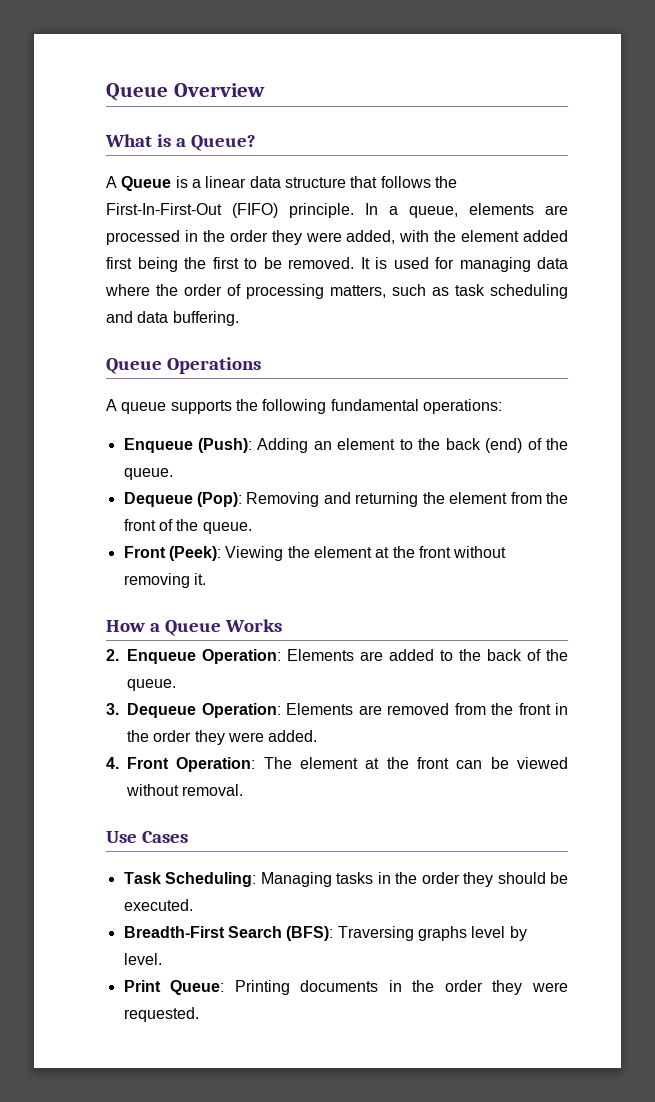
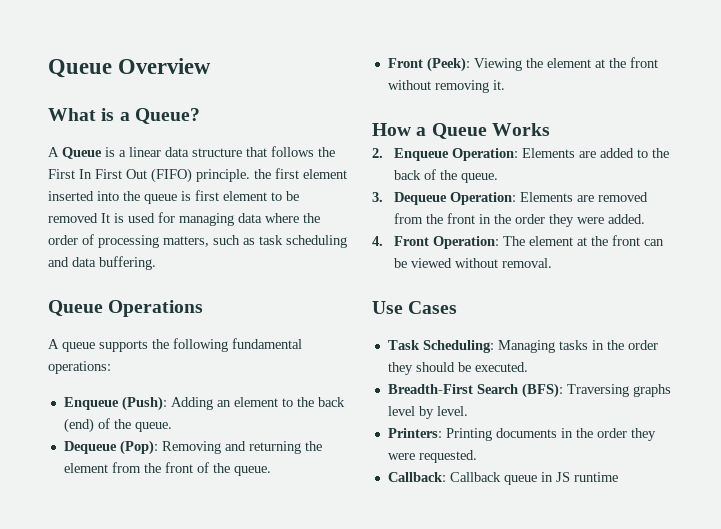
[106,203,568,218] [106,230,568,245] [106,257,239,272] First-In-First-Out (FIFO) principle. In a queue, elements are processed in the order they were added, with the element added first being the first -> [48,168,347,183] [48,190,267,204] First In First Out (FIFO) principle. the first element inserted into the queue is first element
[288,257,354,269] removed. -> [48,213,98,223] removed
[123,980,225,995] Print Queue: -> [387,428,442,438] Printers:
(199, 1014) none -> [387,472,618,485] // Callback: Callback queue in JS runtime

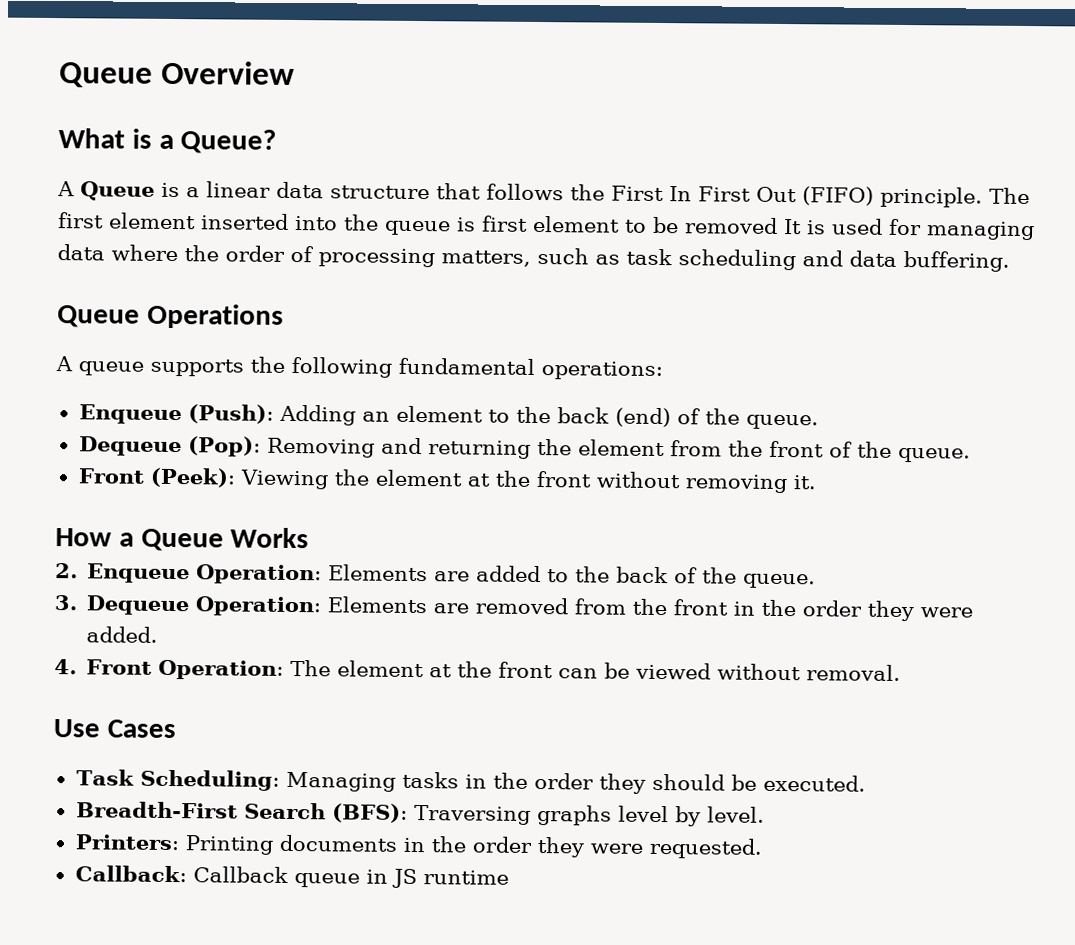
[254,169,271,179] the -> [989,187,1030,205] The

